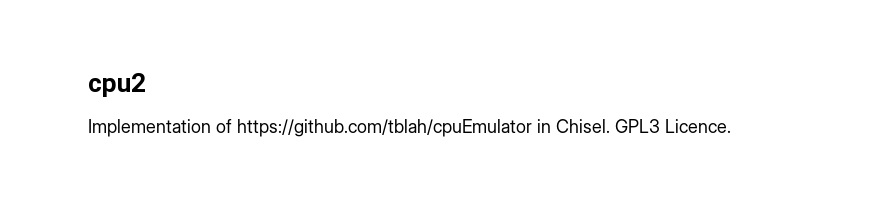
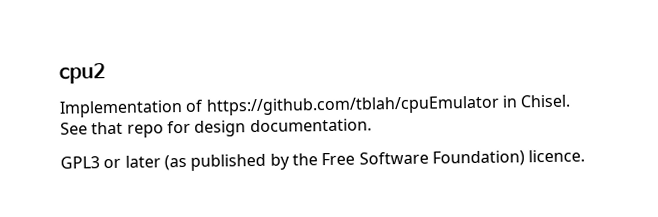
[615,119,731,133] GPL3 Licence. -> [60,118,372,138] [60,149,586,171] See that repo for design documentation. // GPL3 or later (as published by the Free Software Foundation) licence.

